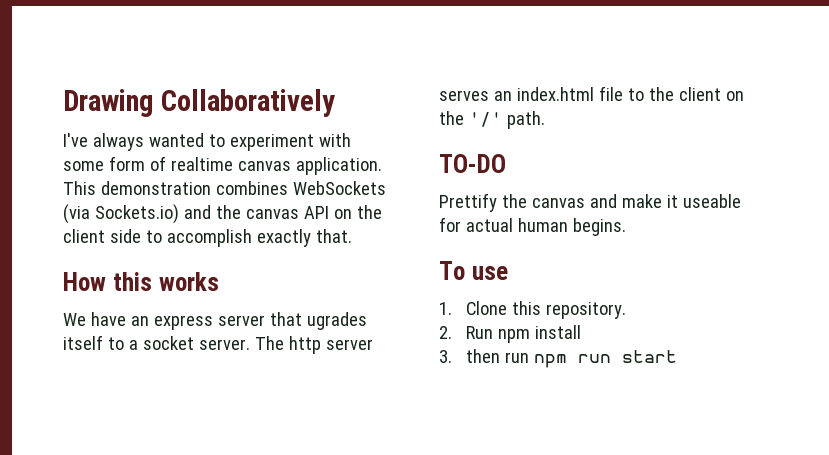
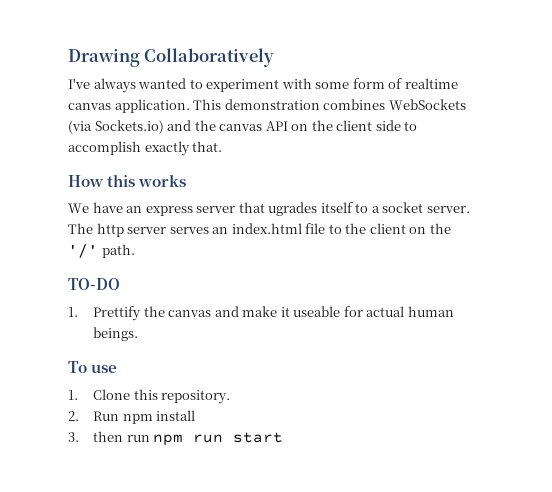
(506, 163) none -> [68,307,78,317] 1.
[572,218,626,236] begins. -> [93,327,139,341] beings.

